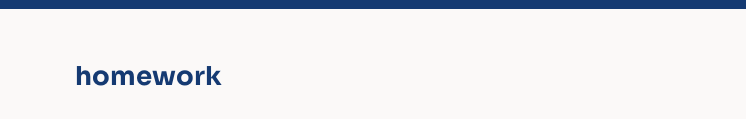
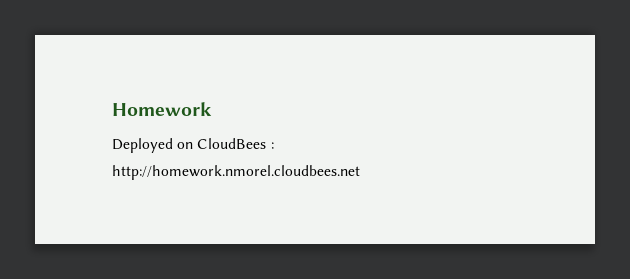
[75,66,222,86] homework -> [112,102,212,116] [112,138,274,153] [112,165,360,180] Homework // Deployed on CloudBees : http://homework.nmorel.cloudbees.net

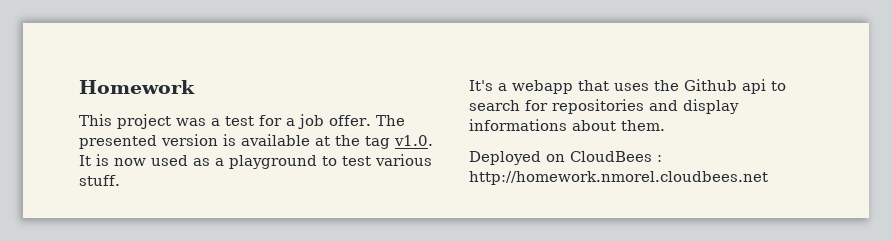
(212, 109) none -> [79,114,405,129] [79,134,433,149] [79,154,432,169] [79,175,120,186] [469,79,786,94] [469,99,739,114] [469,119,665,131] // This project was a test for a job offer. The presented version is available at the tag v1.0. It is now used as a playground to test various stuff. // It's a webapp that uses the Github api to search for repositories and display informations about them.

